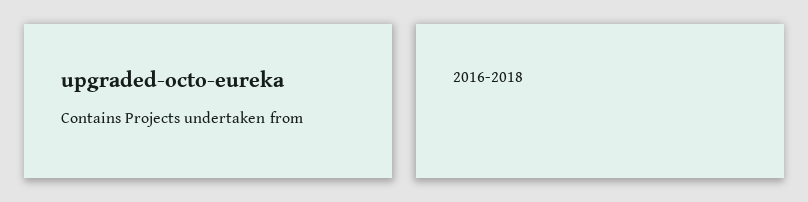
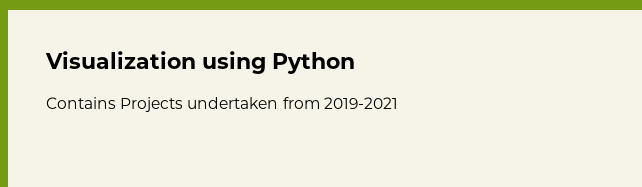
[61,70,285,92] upgraded-octo-eureka -> [45,51,355,74] Visualization using Python
[453,72,523,82] 2016-2018 -> [323,97,398,109] 2019-2021

